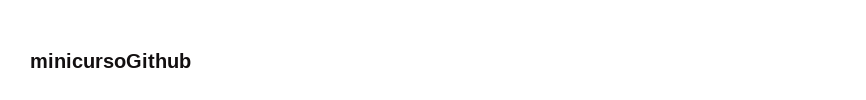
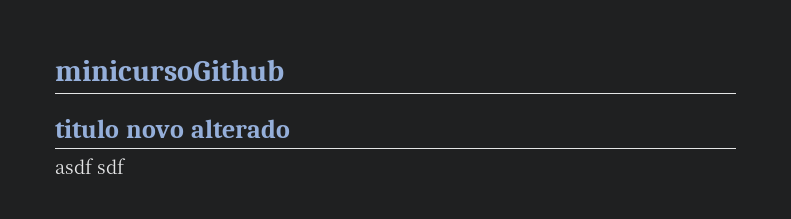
(191, 60) none -> [55,119,291,138] [55,158,126,174] // titulo novo alterado // asdf sdf

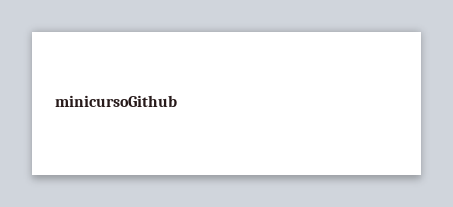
[55,119,291,138] [55,158,126,174] // titulo novo alterado // asdf sdf -> (177, 101) none

